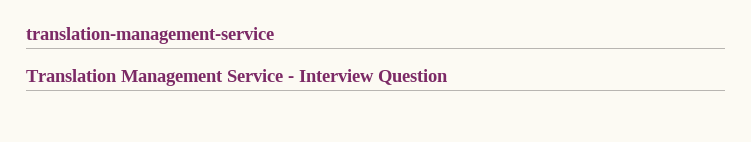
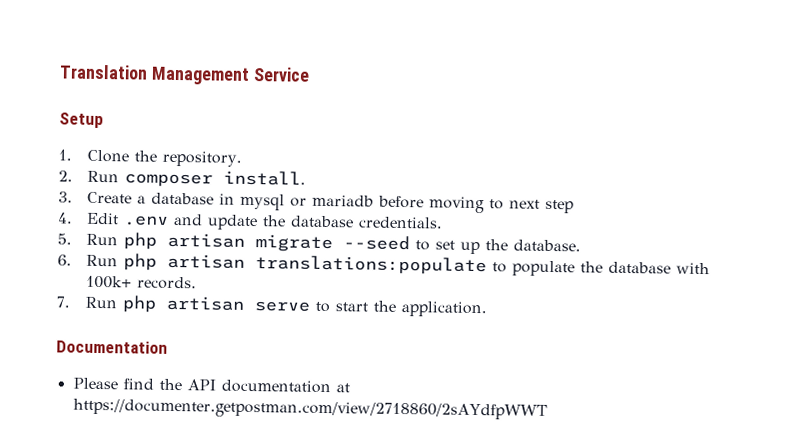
[26,27,274,44] translation-management-service // -> (59, 72) none
[288,69,448,85] - Interview Question -> [59,112,104,129] [58,149,242,167] [58,170,306,188] [58,191,574,214] [57,212,443,231] [57,232,581,255] [57,253,710,277] [85,275,197,290] [56,295,487,318] [56,340,168,354] [72,377,350,394] [72,398,548,421] // Setup // 1. Clone the repository. // 2. Run composer install. // 3. Create a database in mysql or mariadb before moving to next step // 4. Edit .env and update the database credentials. // 5. Run php artisan migrate --seed to set up the database. // 6. Run php artisan translations:populate to populate the database with 100k+ records. // 7. Run php artisan serve to start the application. // Documentation // Please find the API documentation at https://documenter.getpostman.com/view/2718860/2sAYdfpWWT

